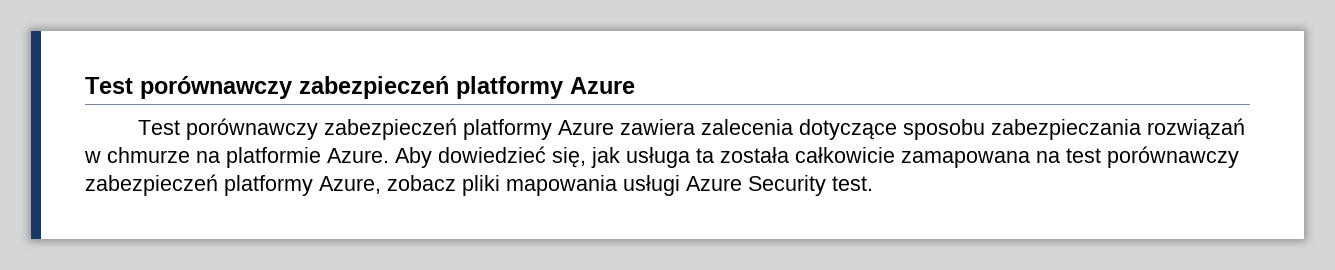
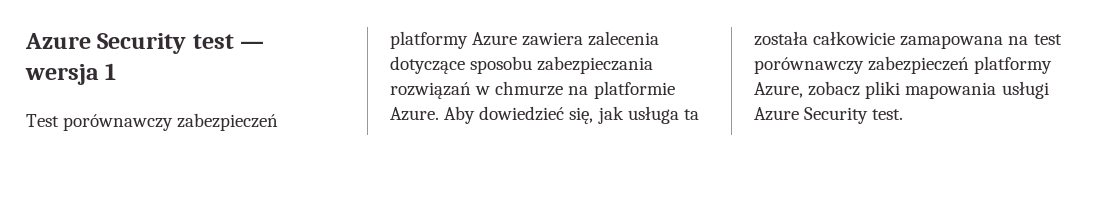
[85,76,635,99] Test porównawczy zabezpieczeń platformy Azure -> [25,33,265,54] [25,63,117,85] Azure Security test — wersja 1

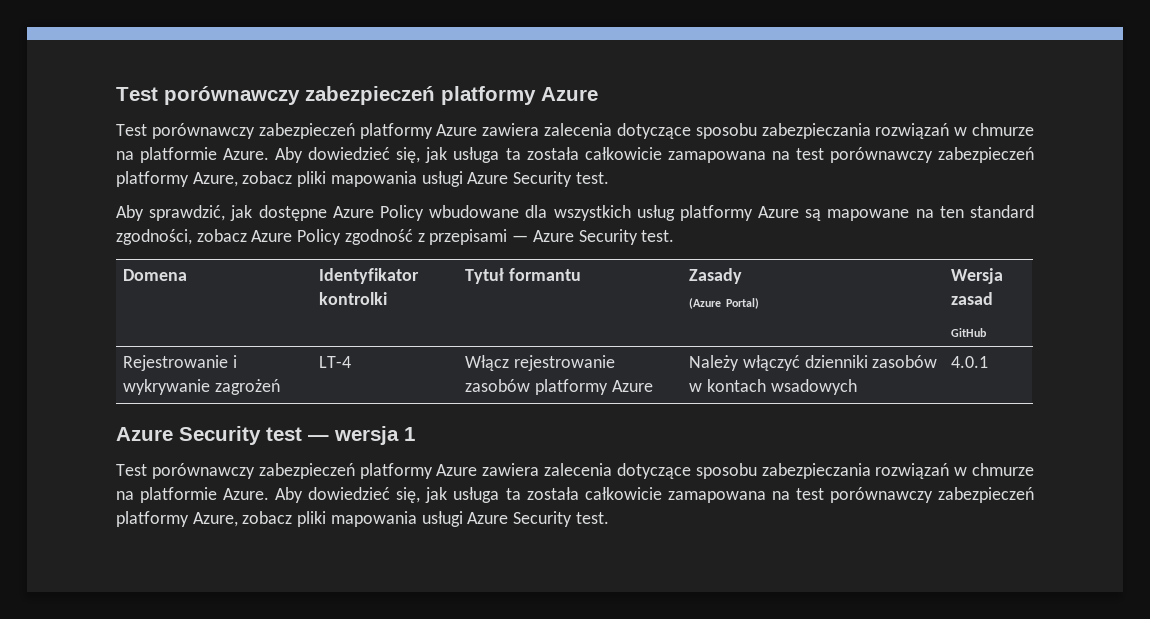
(25, 41) none -> [116,86,598,105] [116,123,1034,139] [116,147,1035,163] [116,171,609,187] [116,205,1034,221] [116,229,675,245] [123,269,188,281] [319,268,420,284] [319,292,388,305] [465,268,581,284] [689,268,743,284] [689,298,759,309] [951,268,1004,284] [951,292,994,305] [951,328,988,337] [123,355,237,371] [123,379,280,395] [319,356,352,368] [465,355,615,371] [465,379,653,395] [689,355,938,371] [689,379,857,395] [951,356,989,368] Test porównawczy zabezpieczeń platformy Azure // Test porównawczy zabezpieczeń platformy Azure zawiera zalecenia dotyczące sposobu zabezpieczania rozwiązań w chmurze na platformie Azure. Aby dowiedzieć się, jak usługa ta została całkowicie zamapowana na test porównawczy zabezpieczeń platformy Azure, zobacz pliki mapowania usługi Azure Security test. // Aby sprawdzić, jak dostępne Azure Policy wbudowane dla wszystkich usług platformy Azure są mapowane na ten standard zgodności, zobacz Azure Policy zgodność z przepisami — Azure Security test. // Domena | Identyfikator kontrolki | Tytuł formantu | Zasady // (Azure Portal) | Wersja zasad // GitHub // Rejestrowanie i wykrywanie zagrożeń | LT-4 | Włącz rejestrowanie zasobów platformy Azure | Należy włączyć dzienniki zasobów w kontach wsadowych | 4.0.1 //

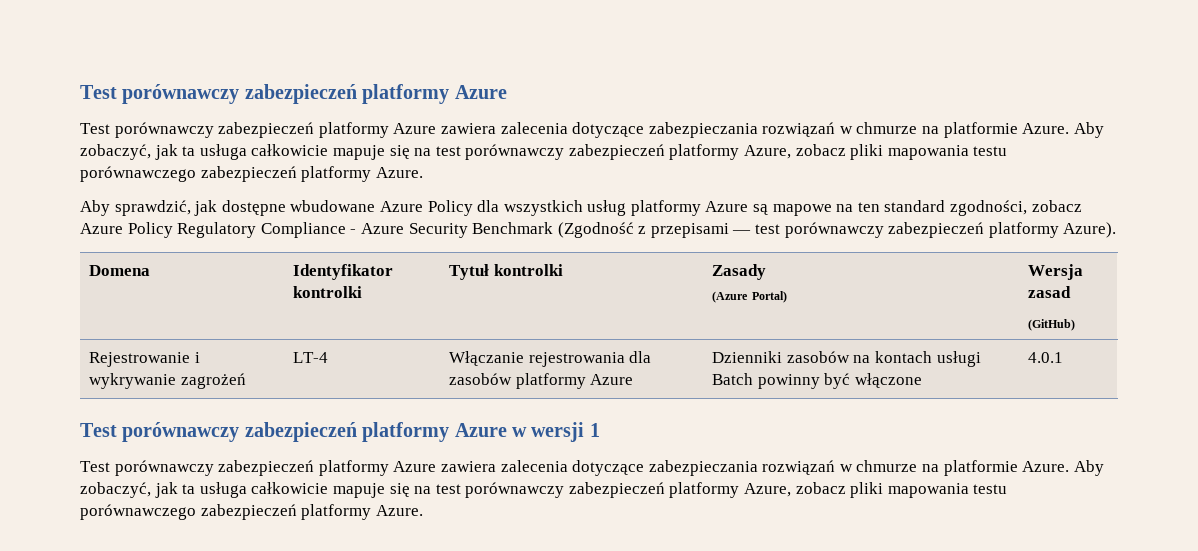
[695,123,1034,139] [116,147,1035,163] [116,171,609,187] sposobu zabezpieczania rozwiązań w chmurze na platformie Azure. Aby dowiedzieć się, jak usługa ta została całkowicie zamapowana na test porównawczy zabezpieczeń platformy Azure, zobacz pliki mapowania usługi Azure Security test. -> [648,122,1104,138] [80,144,1008,160] [80,166,423,182] zabezpieczania rozwiązań w chmurze na platformie Azure. Aby zobaczyć, jak ta usługa całkowicie mapuje się na test porównawczy zabezpieczeń platformy Azure, zobacz pliki mapowania testu porównawczego zabezpieczeń platformy Azure.
[332,205,520,221] Azure Policy wbudowane -> [290,200,473,216] wbudowane Azure Policy
[827,209,910,221] mapowane -> [772,204,832,216] mapowe
[344,229,675,245] zgodność z przepisami — Azure Security test. -> [177,222,1117,238] Regulatory Compliance - Azure Security Benchmark (Zgodność z przepisami — test porównawczy zabezpieczeń platformy Azure).
[508,268,581,281] formantu -> [493,264,563,276] kontrolki
[951,328,988,337] GitHub -> [1028,319,1076,331] (GitHub)
[465,355,615,371] Włącz rejestrowanie -> [449,351,652,367] Włączanie rejestrowania dla
[689,355,938,371] [689,379,857,395] [951,356,989,368] [116,426,399,445] Należy włączyć dzienniki zasobów w kontach wsadowych | 4.0.1 // Azure Security test — wersja -> [712,351,981,367] [712,373,922,389] [1028,352,1064,363] [80,422,585,442] Dzienniki zasobów na kontach usługi Batch powinny być włączone | 4.0.1 // Test porównawczy zabezpieczeń platformy Azure w wersji
[695,463,1034,479] [116,487,1035,503] [116,511,609,527] sposobu zabezpieczania rozwiązań w chmurze na platformie Azure. Aby dowiedzieć się, jak usługa ta została całkowicie zamapowana na test porównawczy zabezpieczeń platformy Azure, zobacz pliki mapowania usługi Azure Security test. -> [648,460,1104,476] [80,482,1008,498] [80,504,423,520] zabezpieczania rozwiązań w chmurze na platformie Azure. Aby zobaczyć, jak ta usługa całkowicie mapuje się na test porównawczy zabezpieczeń platformy Azure, zobacz pliki mapowania testu porównawczego zabezpieczeń platformy Azure.

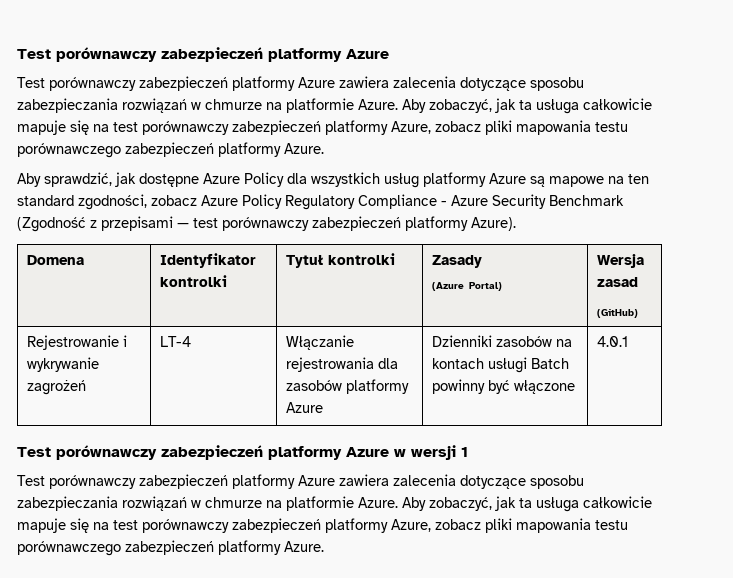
(645, 130) none -> [530,77,584,91] sposobu
[290,200,376,212] wbudowane -> (199, 180) none
(645, 468) none -> [530,475,584,489] sposobu

